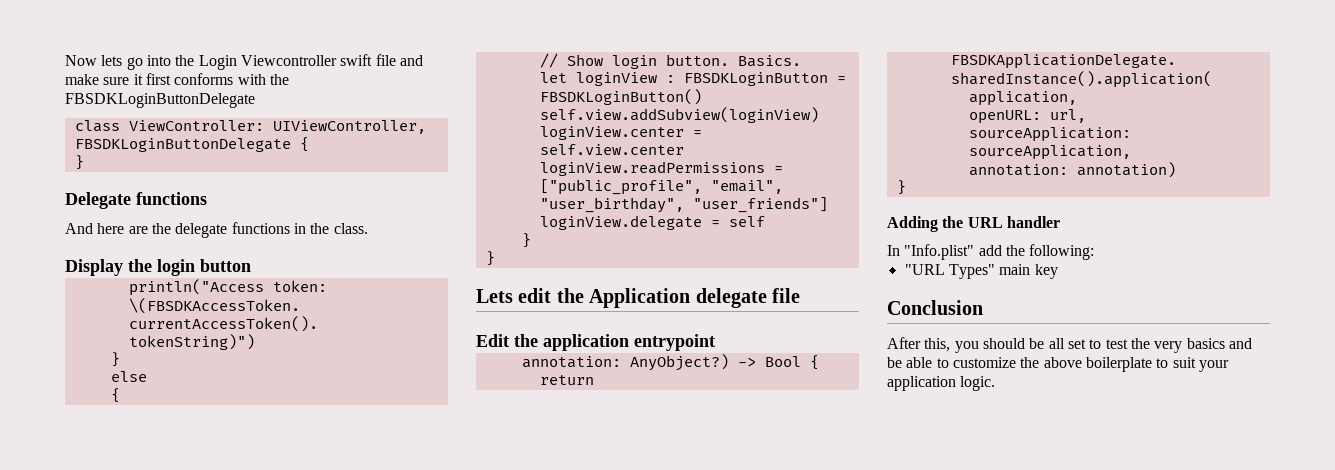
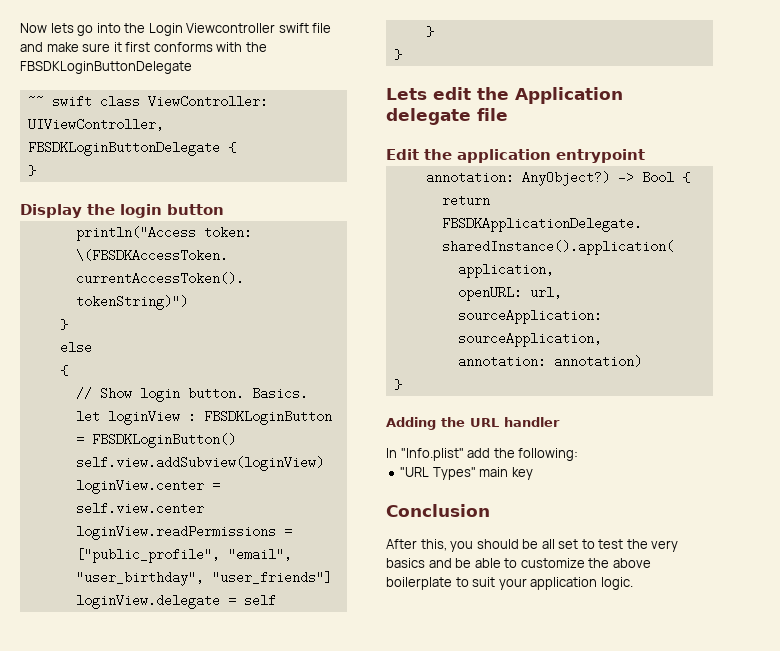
(255, 100) none -> [27,95,92,108] ~~ swift
[65,192,207,209] [65,222,368,238] // Delegate functions // And here are the delegate functions in the class. -> (36, 170) none

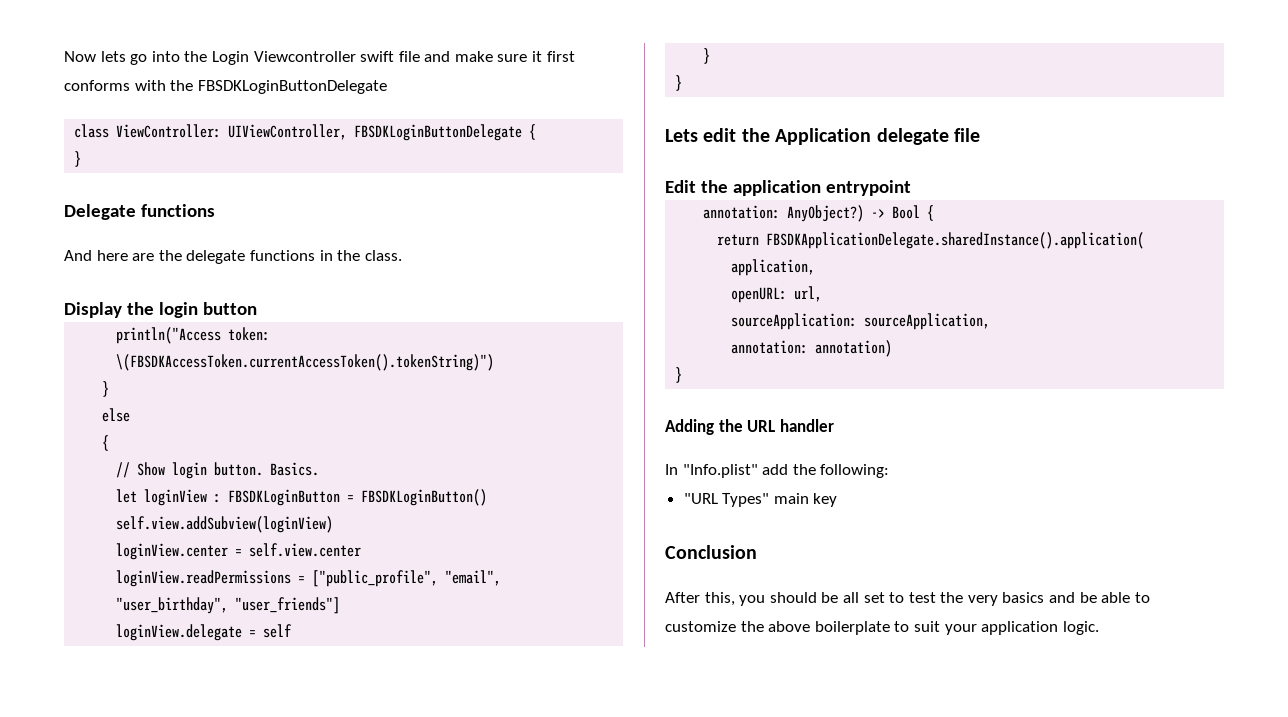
[27,95,92,108] ~~ swift -> (387, 87) none
(36, 170) none -> [64,204,215,220] [64,250,402,264] // Delegate functions // And here are the delegate functions in the class.

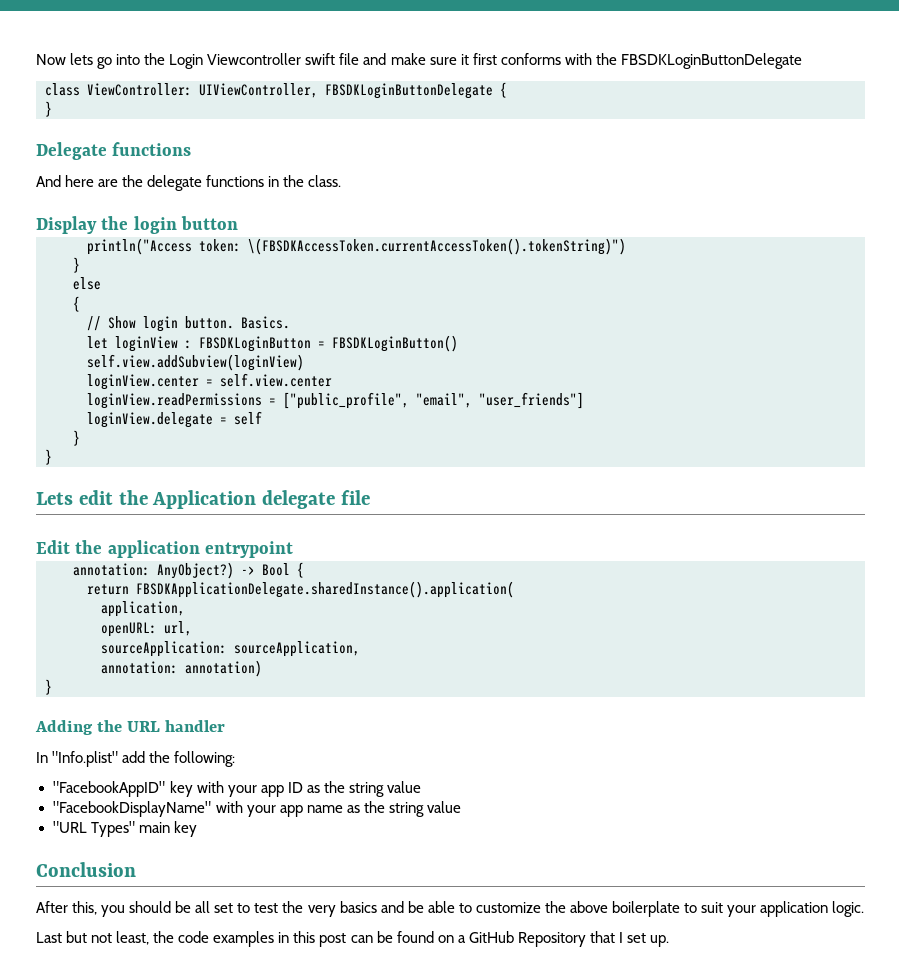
[116,597,229,614] "user_birthday", -> (472, 400) none
(890, 471) none -> [52,781,421,797] [52,801,461,817] // "FacebookAppID" key with your app ID as the string value // "FacebookDisplayName" with your app name as the string value
(1099, 628) none -> [36,931,669,947] // Last but not least, the code examples in this post can be found on a GitHub Repository that I set up.

